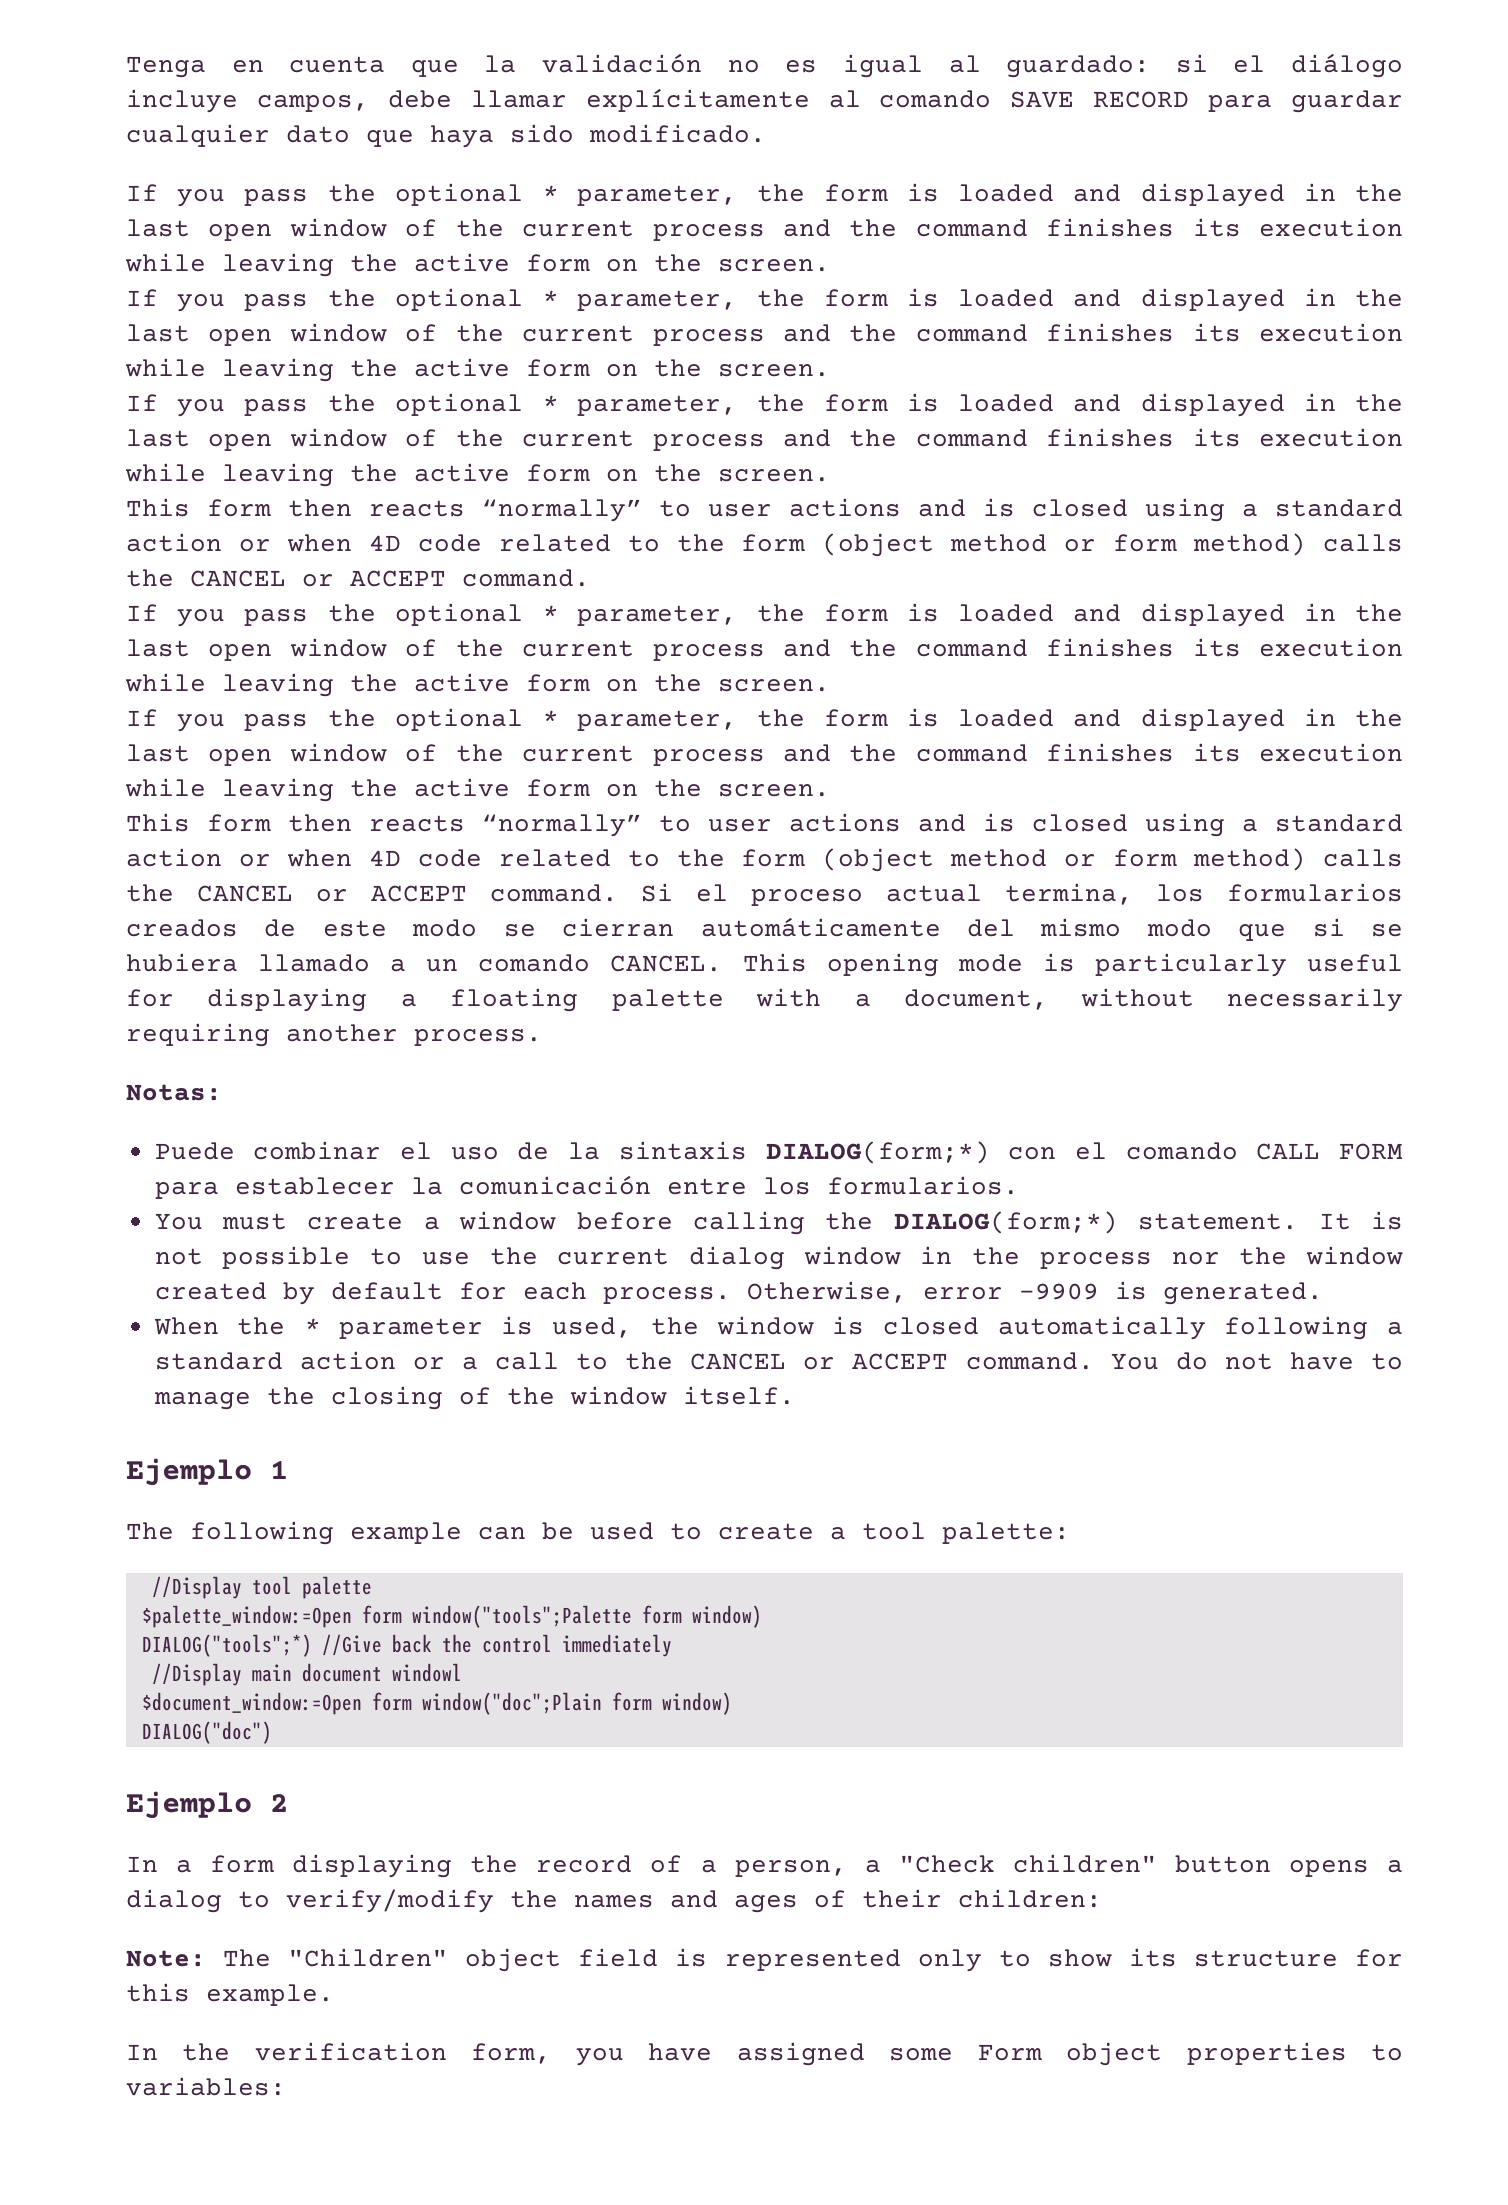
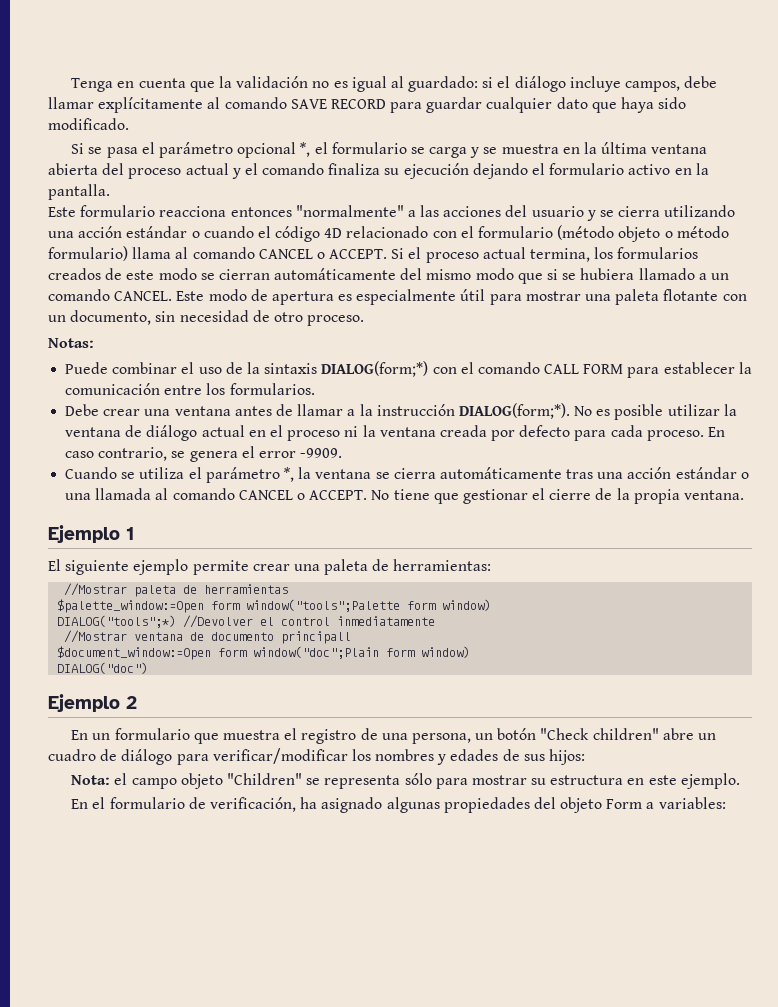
[126,183,1403,207] [126,218,1403,241] [125,253,830,277] [126,288,1403,312] [126,323,1403,346] [125,358,830,382] [126,393,1403,417] [126,428,1403,451] [125,463,830,487] [126,498,1403,522] [126,533,1403,557] [126,569,590,587] [126,603,1403,627] [126,638,1403,661] [125,673,830,697] [126,708,1403,732] [126,743,1403,766] [125,778,830,802] [126,813,1403,837] [126,848,1403,872] [126,884,618,902] If you pass the optional * parameter, the form is loaded and displayed in the last open window of the current process and the command finishes its execution while leaving the active form on the screen. // If you pass the optional * parameter, the form is loaded and displayed in the last open window of the current process and the command finishes its execution while leaving the active form on the screen. // If you pass the optional * parameter, the form is loaded and displayed in the last open window of the current process and the command finishes its execution while leaving the active form on the screen. // This form then reacts “normally” to user actions and is closed using a standard action or when 4D code related to the form (object method or form method) calls the CANCEL or ACCEPT command. // If you pass the optional * parameter, the form is loaded and displayed in the last open window of the current process and the command finishes its execution while leaving the active form on the screen. // If you pass the optional * parameter, the form is loaded and displayed in the last open window of the current process and the command finishes its execution while leaving the active form on the screen. // This form then reacts “normally” to user actions and is closed using a standard action or when 4D code related to the form (object method or form method) calls the CANCEL or ACCEPT command. -> [71,142,708,158] [48,163,709,179] [48,184,110,200] [48,205,736,221] [48,225,729,242] [48,246,388,261] Si se pasa el parámetro opcional *, el formulario se carga y se muestra en la última ventana abierta del proceso actual y el comando finaliza su ejecución dejando el formulario activo en la pantalla. // Este formulario reacciona entonces "normalmente" a las acciones del usuario y se cierra utilizando una acción estándar o cuando el código 4D relacionado con el formulario (método objeto o método formulario) llama al comando CANCEL o ACCEPT.
[742,953,1403,977] [126,988,1403,1012] [126,1023,542,1047] This opening mode is particularly useful for displaying a floating palette with a document, without necessarily requiring another process. -> [176,289,747,305] [48,310,365,326] Este modo de apertura es especialmente útil para mostrar una paleta flotante con un documento, sin necesidad de otro proceso.
[154,1211,1404,1235] [154,1246,1403,1270] [154,1281,1323,1305] [153,1316,1404,1340] [154,1351,1403,1370] [153,1386,795,1410] [126,1458,288,1486] [126,1521,1070,1545] [151,1576,372,1599] You must create a window before calling the DIALOG(form;*) statement. It is not possible to use the current dialog window in the process nor the window created by default for each process. Otherwise, error -9909 is generated. // When the * parameter is used, the window is closed automatically following a standard action or a call to the CANCEL or ACCEPT command. You do not have to manage the closing of the window itself. // Ejemplo 1 // The following example can be used to create a tool palette: // //Display tool palette -> [65,403,737,420] [65,425,726,441] [65,446,343,462] [65,467,749,483] [65,488,745,504] [48,525,135,543] [48,559,492,575] [64,583,289,597] Debe crear una ventana antes de llamar a la instrucción DIALOG(form;*). No es posible utilizar la ventana de diálogo actual en el proceso ni la ventana creada por defecto para cada proceso. En caso contrario, se genera el error -9909. // Cuando se utiliza el parámetro *, la ventana se cierra automáticamente tras una acción estándar o una llamada al comando CANCEL o ACCEPT. No tiene que gestionar el cierre de la propia ventana. // Ejemplo 1 // El siguiente ejemplo permite crear una paleta de herramientas: // //Mostrar paleta de herramientas
[321,1634,672,1657] [151,1663,462,1686] //Give back the control immediately // //Display main document windowl -> [183,615,436,628] [64,630,352,644] //Devolver el control inmediatamente // //Mostrar ventana de documento principall
[126,1854,1404,1878] [126,1889,1102,1913] [126,1948,1403,1972] [126,1983,334,2006] [126,2042,1404,2066] In a form displaying the record of a person, a "Check children" button opens a dialog to verify/modify the names and ages of their children: // Note: The "Children" object field is represented only to show its structure for this example. // In the verification form, you have assigned some Form object properties to -> [71,728,717,744] [48,748,586,765] [71,773,740,789] [71,797,655,813] En un formulario que muestra el registro de una persona, un botón "Check children" abre un cuadro de diálogo para verificar/modificar los nombres y edades de sus hijos: // Nota: el campo objeto "Children" se representa sólo para mostrar su estructura en este ejemplo. // En el formulario de verificación, ha asignado algunas propiedades del objeto Form a

